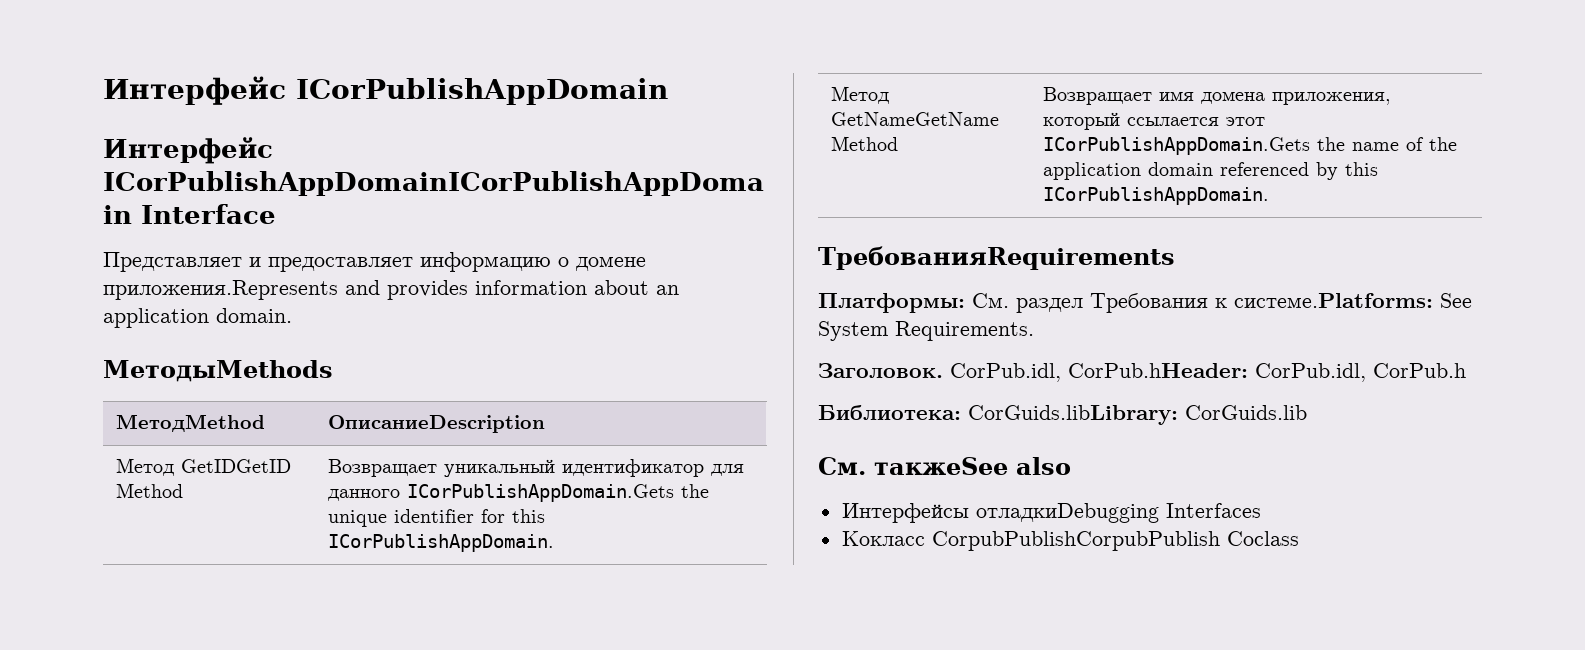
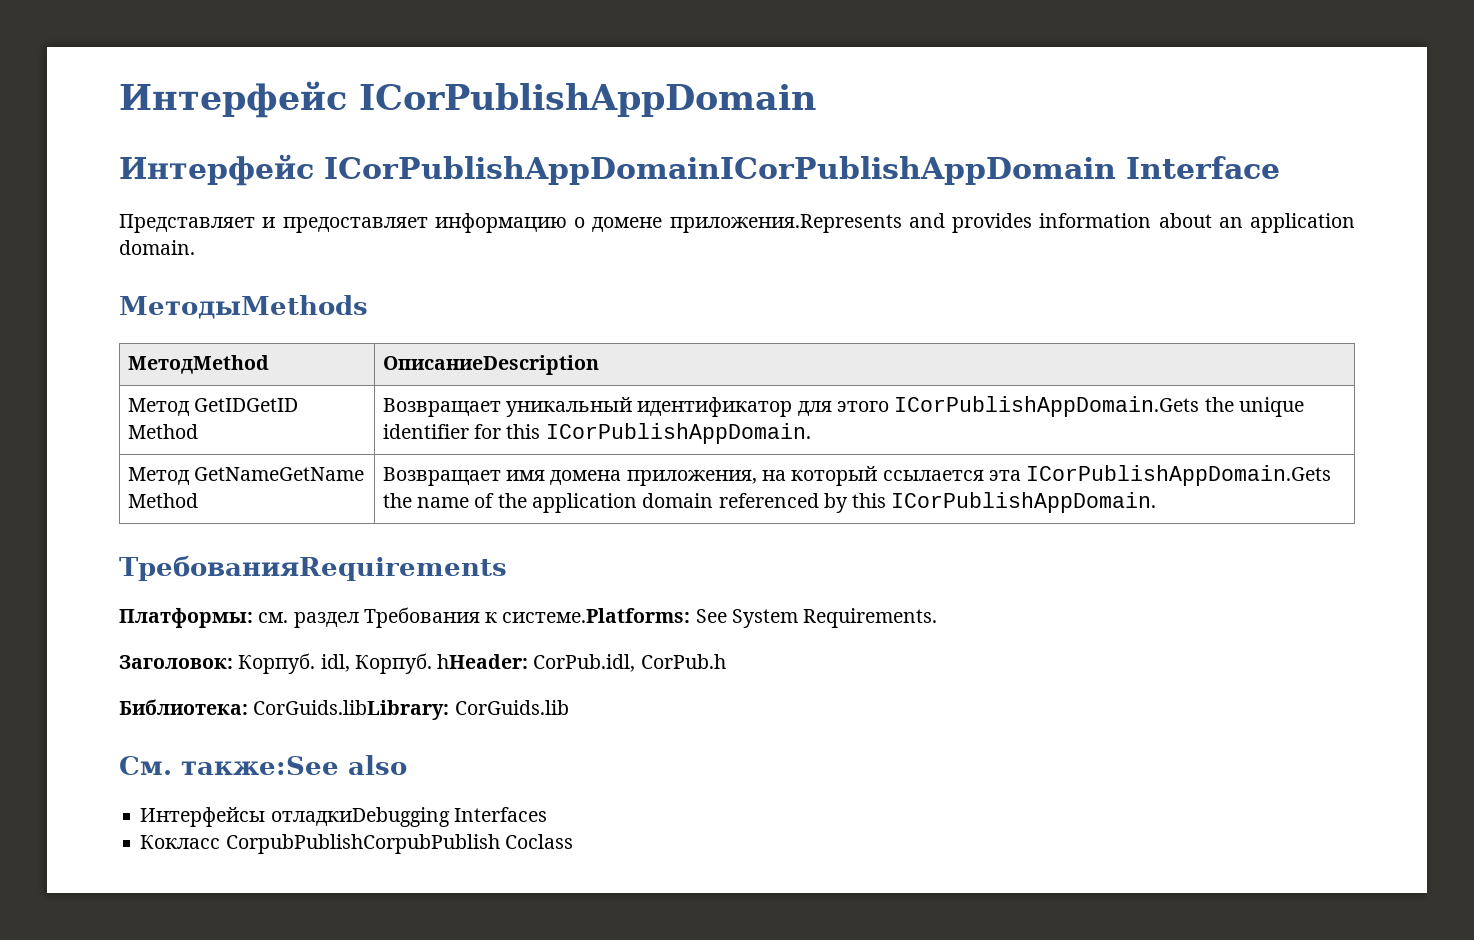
[328,489,401,501] данного -> [836,401,889,412] этого
(1392, 98) none -> [761,470,786,481] на
[1226,117,1266,126] этот -> [988,470,1021,481] эта
[972,293,1009,308] См. -> [258,612,289,623] см.
[818,363,1248,382] Заголовок. CorPub.idl, CorPub.hHeader: -> [119,653,529,674] Заголовок: Корпуб. idl, Корпуб. hHeader:
[874,457,1008,475] такжеSee -> [181,756,339,775] также:See

